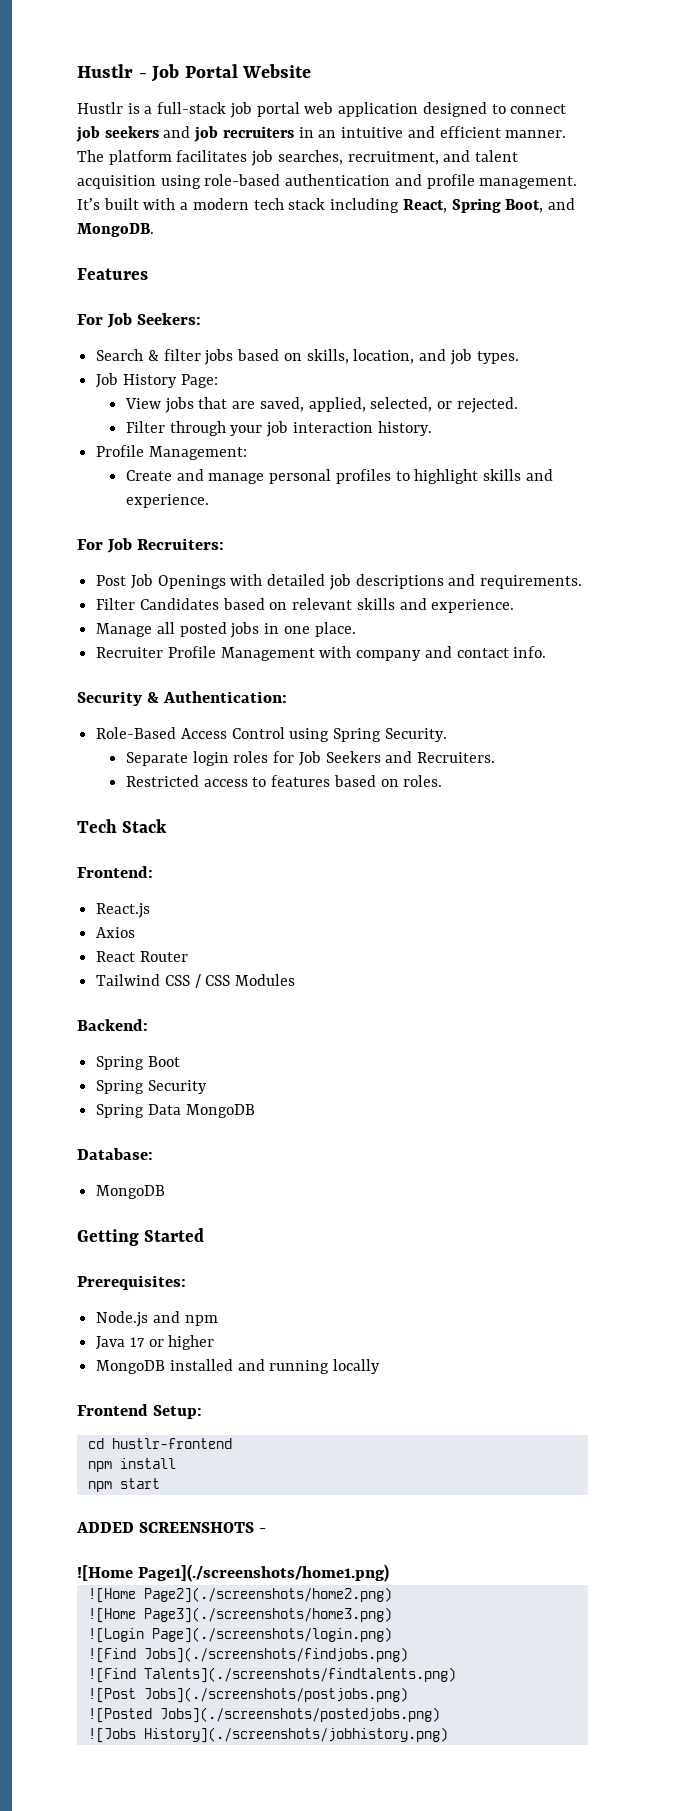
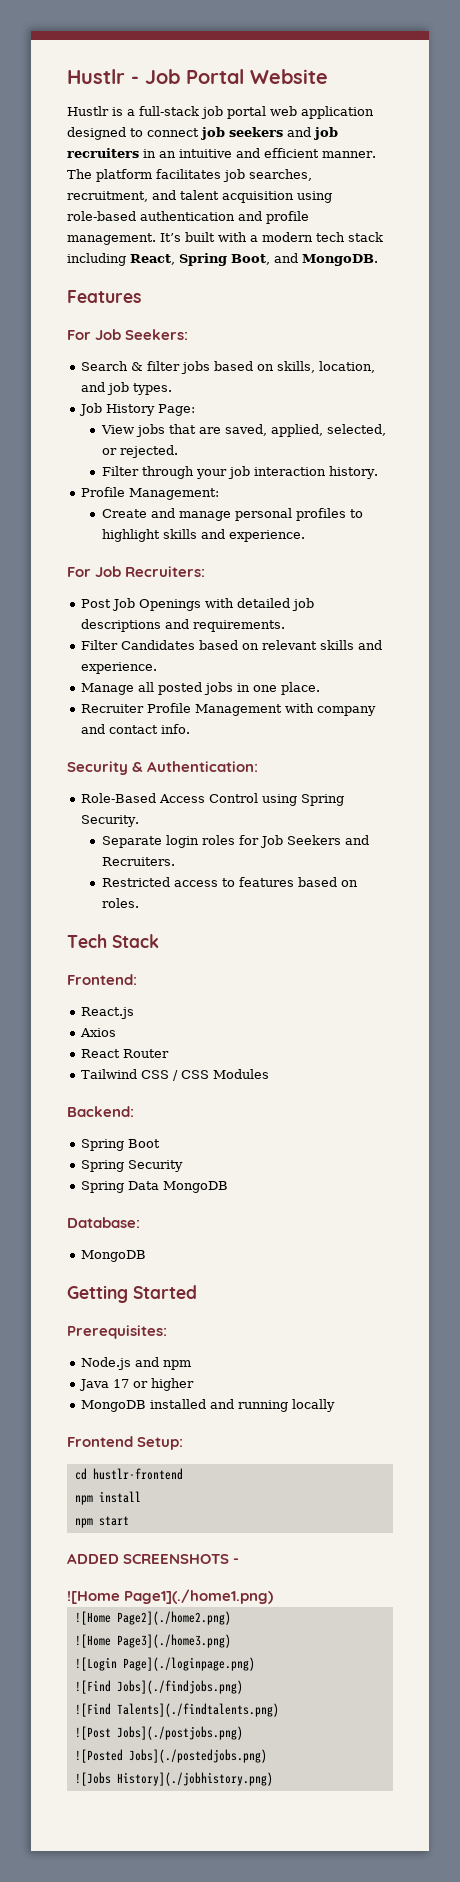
[137,1564,389,1582] [87,1587,392,1603] [87,1607,392,1623] Page1](./screenshots/home1.png) // ![Home Page2](./screenshots/home2.png) // ![Home Page3](./screenshots/home3.png) -> [124,1589,274,1604] [74,1611,231,1625] [74,1634,231,1648] Page1](./home1.png) // ![Home Page2](./home2.png) // ![Home Page3](./home3.png)
[151,1627,392,1643] [87,1647,408,1663] [87,1667,456,1683] Page](./screenshots/login.png) // ![Find Jobs](./screenshots/findjobs.png) // ![Find Talents](./screenshots/findtalents.png) -> [122,1657,255,1671] [74,1680,243,1694] [74,1703,279,1717] Page](./loginpage.png) // ![Find Jobs](./findjobs.png) // ![Find Talents](./findtalents.png)
[143,1687,408,1703] Jobs](./screenshots/postjobs.png) -> [116,1726,243,1740] Jobs](./postjobs.png)
[159,1707,440,1723] Jobs](./screenshots/postedjobs.png) -> [128,1749,267,1763] Jobs](./postedjobs.png)
[143,1727,448,1743] History](./screenshots/jobhistory.png) -> [116,1772,273,1786] History](./jobhistory.png)

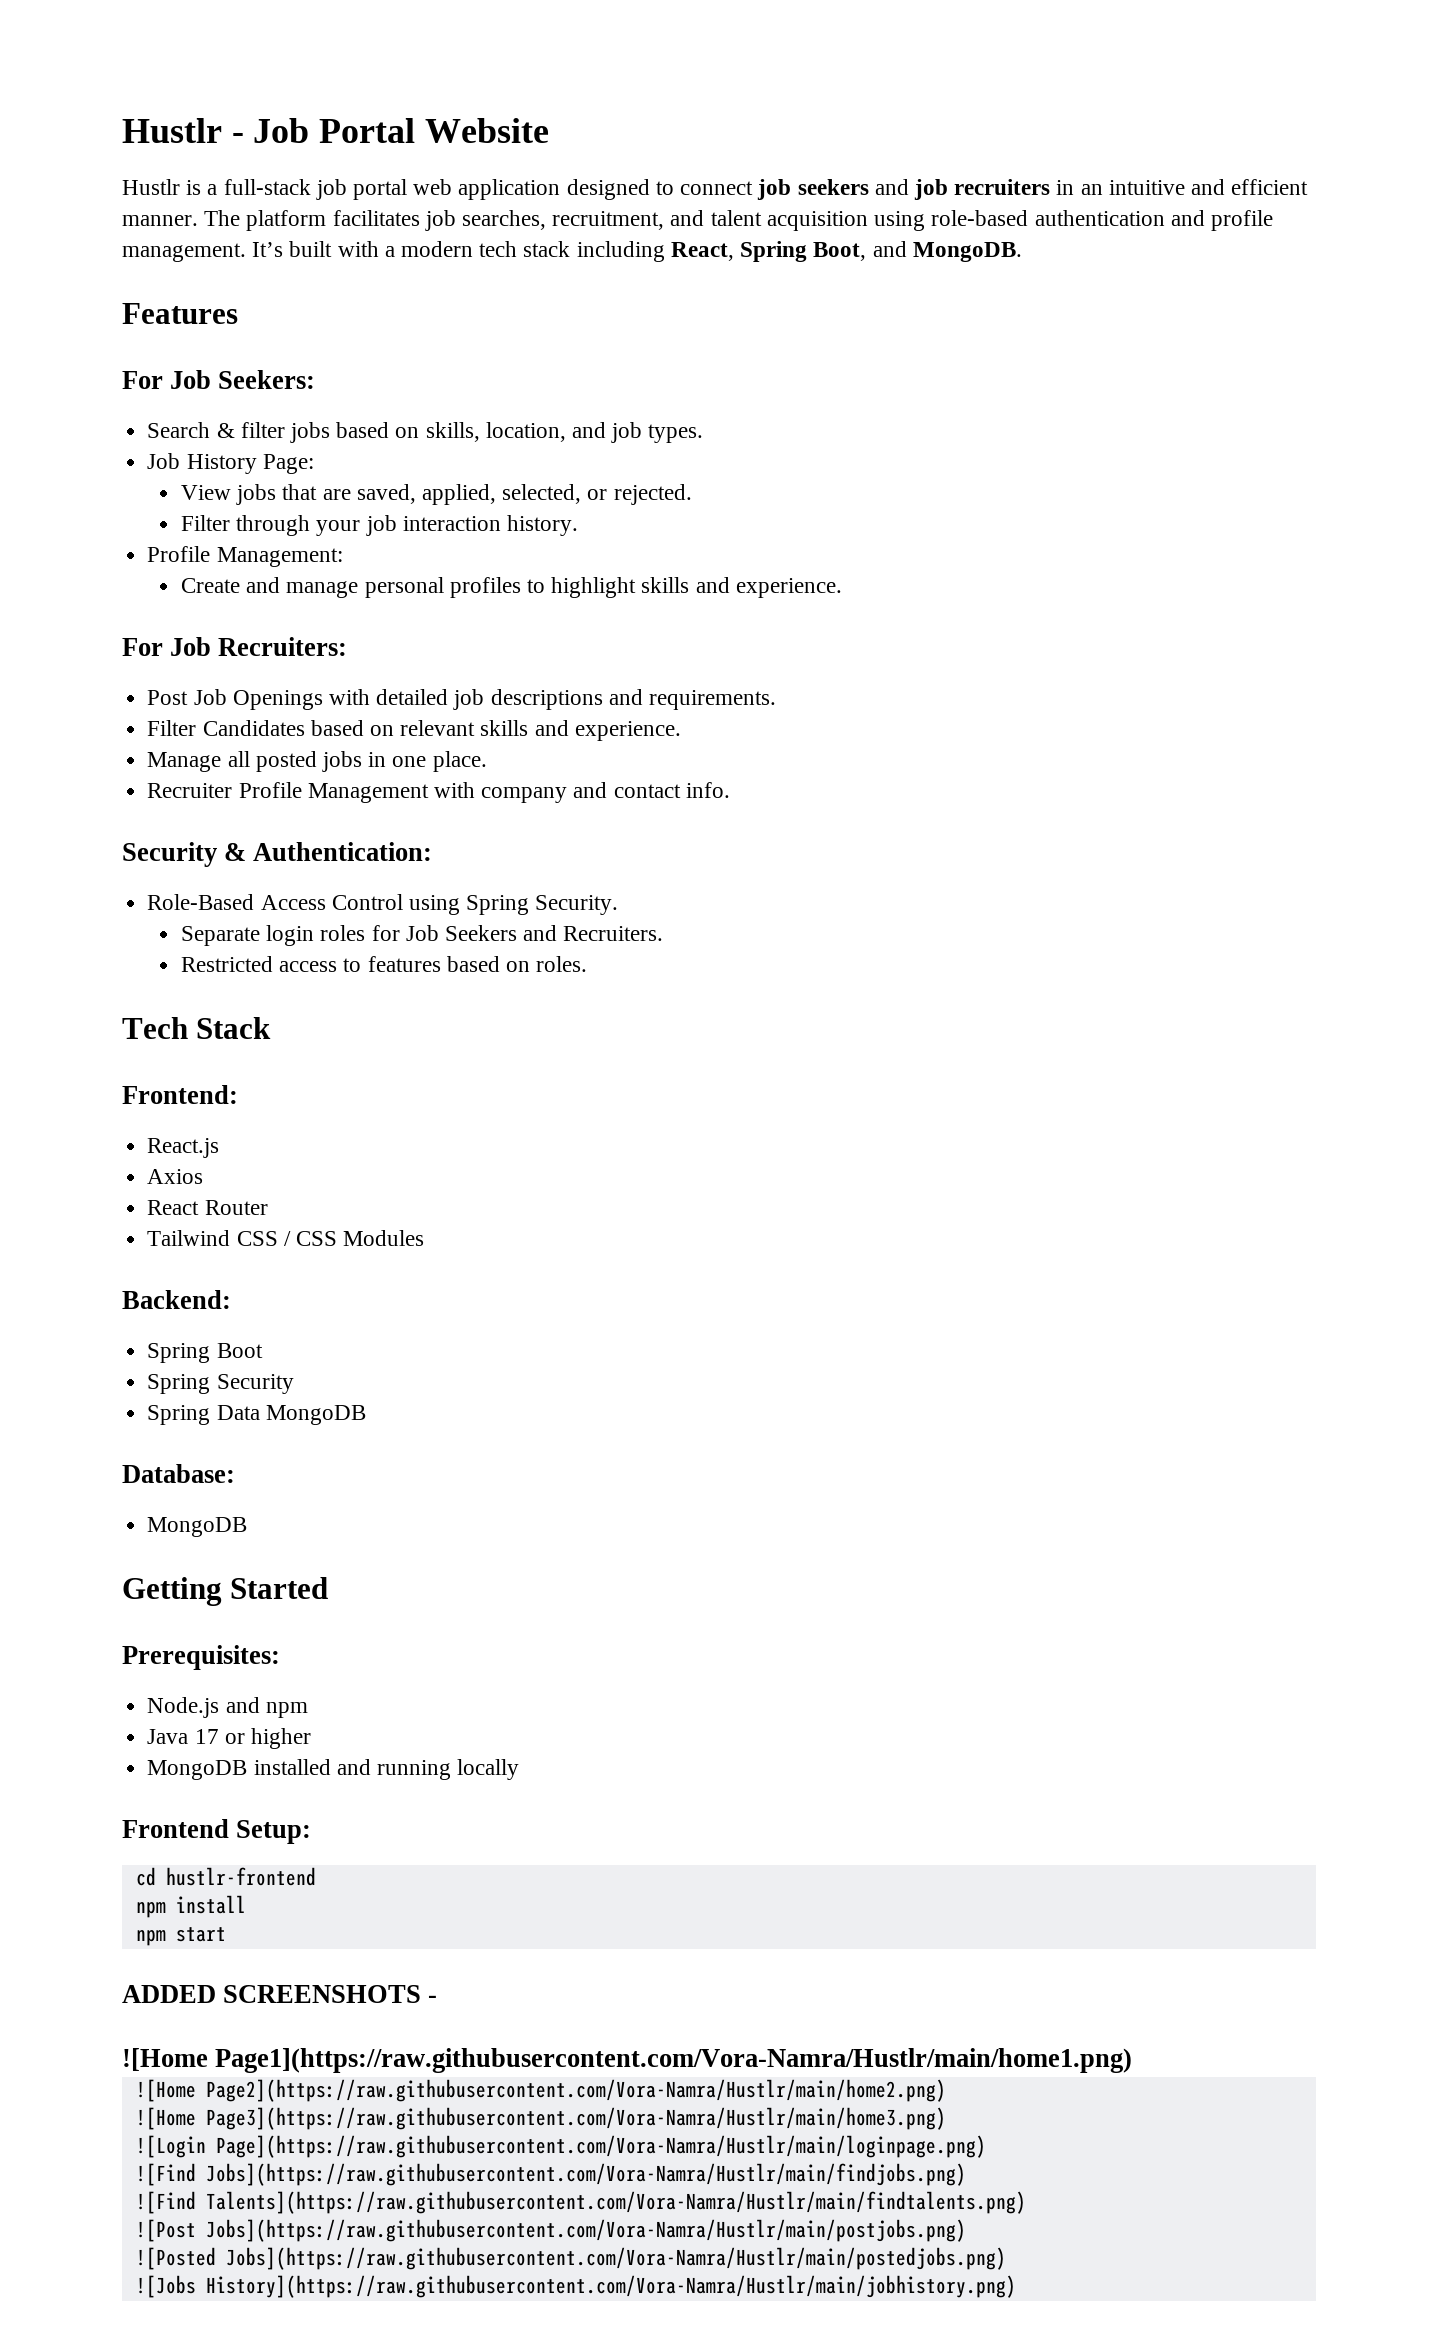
[124,1589,274,1604] [74,1611,231,1625] [74,1634,231,1648] Page1](./home1.png) // ![Home Page2](./home2.png) // ![Home Page3](./home3.png) -> [215,2048,1133,2073] [135,2079,946,2102] [135,2107,946,2130] Page1](https://raw.githubusercontent.com/Vora-Namra/Hustlr/main/home1.png) // ![Home Page2](https://raw.githubusercontent.com/Vora-Namra/Hustlr/main/home2.png) // ![Home Page3](https://raw.githubusercontent.com/Vora-Namra/Hustlr/main/home3.png)
[122,1657,255,1671] [74,1680,243,1694] [74,1703,279,1717] Page](./loginpage.png) // ![Find Jobs](./findjobs.png) // ![Find Talents](./findtalents.png) -> [215,2135,986,2158] [135,2163,966,2186] [135,2191,1026,2214] Page](https://raw.githubusercontent.com/Vora-Namra/Hustlr/main/loginpage.png) // ![Find Jobs](https://raw.githubusercontent.com/Vora-Namra/Hustlr/main/findjobs.png) // ![Find Talents](https://raw.githubusercontent.com/Vora-Namra/Hustlr/main/findtalents.png)
[116,1726,243,1740] Jobs](./postjobs.png) -> [205,2219,966,2242] Jobs](https://raw.githubusercontent.com/Vora-Namra/Hustlr/main/postjobs.png)
[128,1749,267,1763] Jobs](./postedjobs.png) -> [225,2247,1006,2270] Jobs](https://raw.githubusercontent.com/Vora-Namra/Hustlr/main/postedjobs.png)
[116,1772,273,1786] History](./jobhistory.png) -> [205,2275,1016,2298] History](https://raw.githubusercontent.com/Vora-Namra/Hustlr/main/jobhistory.png)

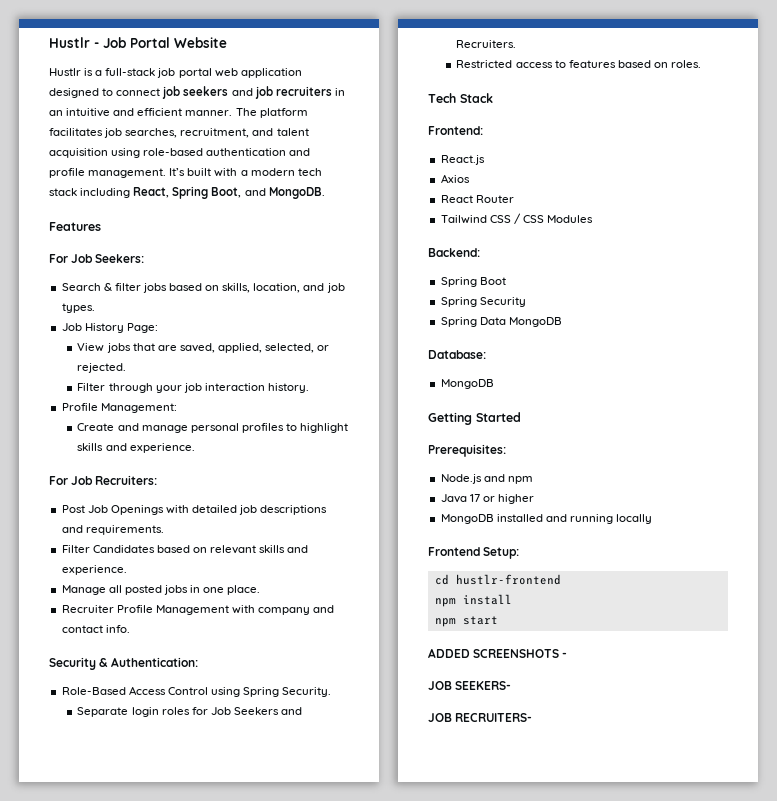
[122,2048,1133,2073] [135,2079,946,2102] [135,2107,946,2130] [135,2135,986,2158] [135,2163,966,2186] [135,2191,1026,2214] [135,2219,966,2242] [135,2247,1006,2270] [135,2275,1016,2298] ![Home Page1](https://raw.githubusercontent.com/Vora-Namra/Hustlr/main/home1.png) // ![Home Page2](https://raw.githubusercontent.com/Vora-Namra/Hustlr/main/home2.png) // ![Home Page3](https://raw.githubusercontent.com/Vora-Namra/Hustlr/main/home3.png) // ![Login Page](https://raw.githubusercontent.com/Vora-Namra/Hustlr/main/loginpage.png) // ![Find Jobs](https://raw.githubusercontent.com/Vora-Namra/Hustlr/main/findjobs.png) // ![Find Talents](https://raw.githubusercontent.com/Vora-Namra/Hustlr/main/findtalents.png) // ![Post Jobs](https://raw.githubusercontent.com/Vora-Namra/Hustlr/main/postjobs.png) // ![Posted Jobs](https://raw.githubusercontent.com/Vora-Namra/Hustlr/main/postedjobs.png) // ![Jobs History](https://raw.githubusercontent.com/Vora-Namra/Hustlr/main/jobhistory.png) -> [428,681,512,690] [428,713,533,722] JOB SEEKERS- // JOB RECRUITERS-

